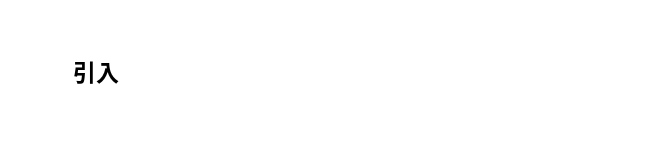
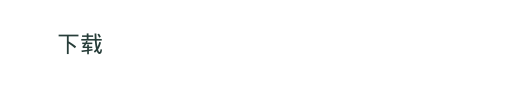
[73,61,119,84] 引入 -> [57,33,103,55] 下载

